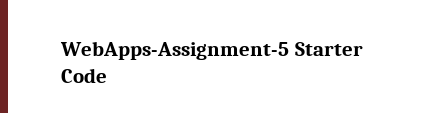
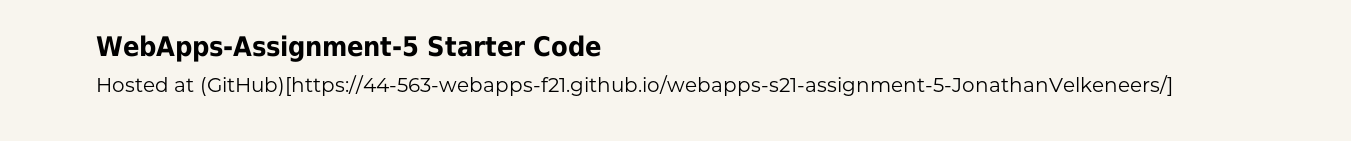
(107, 75) none -> [96,75,1173,96] // Hosted at (GitHub)[https://44-563-webapps-f21.github.io/webapps-s21-assignment-5-JonathanVelkeneers/]

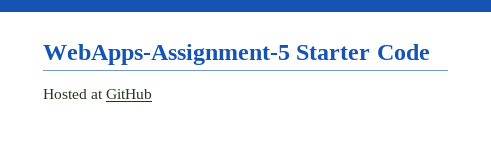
[199,75,1173,96] (GitHub)[https://44-563-webapps-f21.github.io/webapps-s21-assignment-5-JonathanVelkeneers/] -> [106,89,153,99] GitHub

